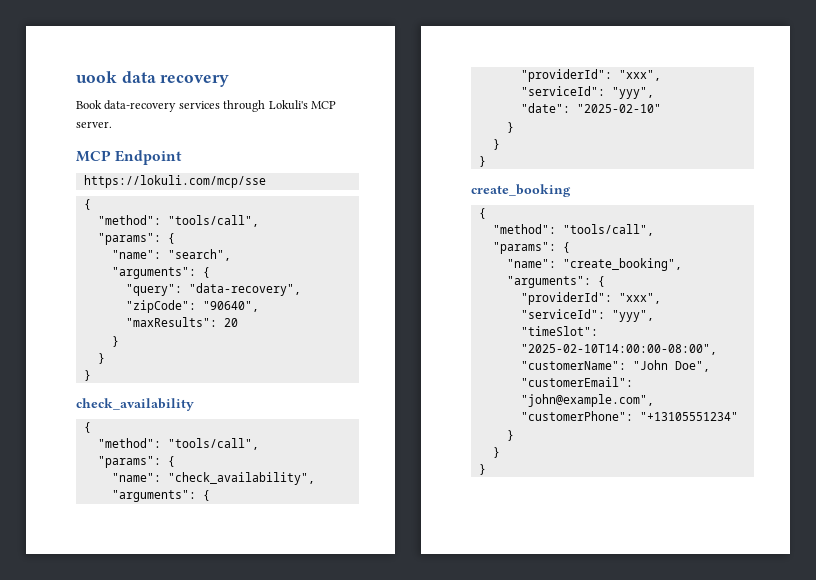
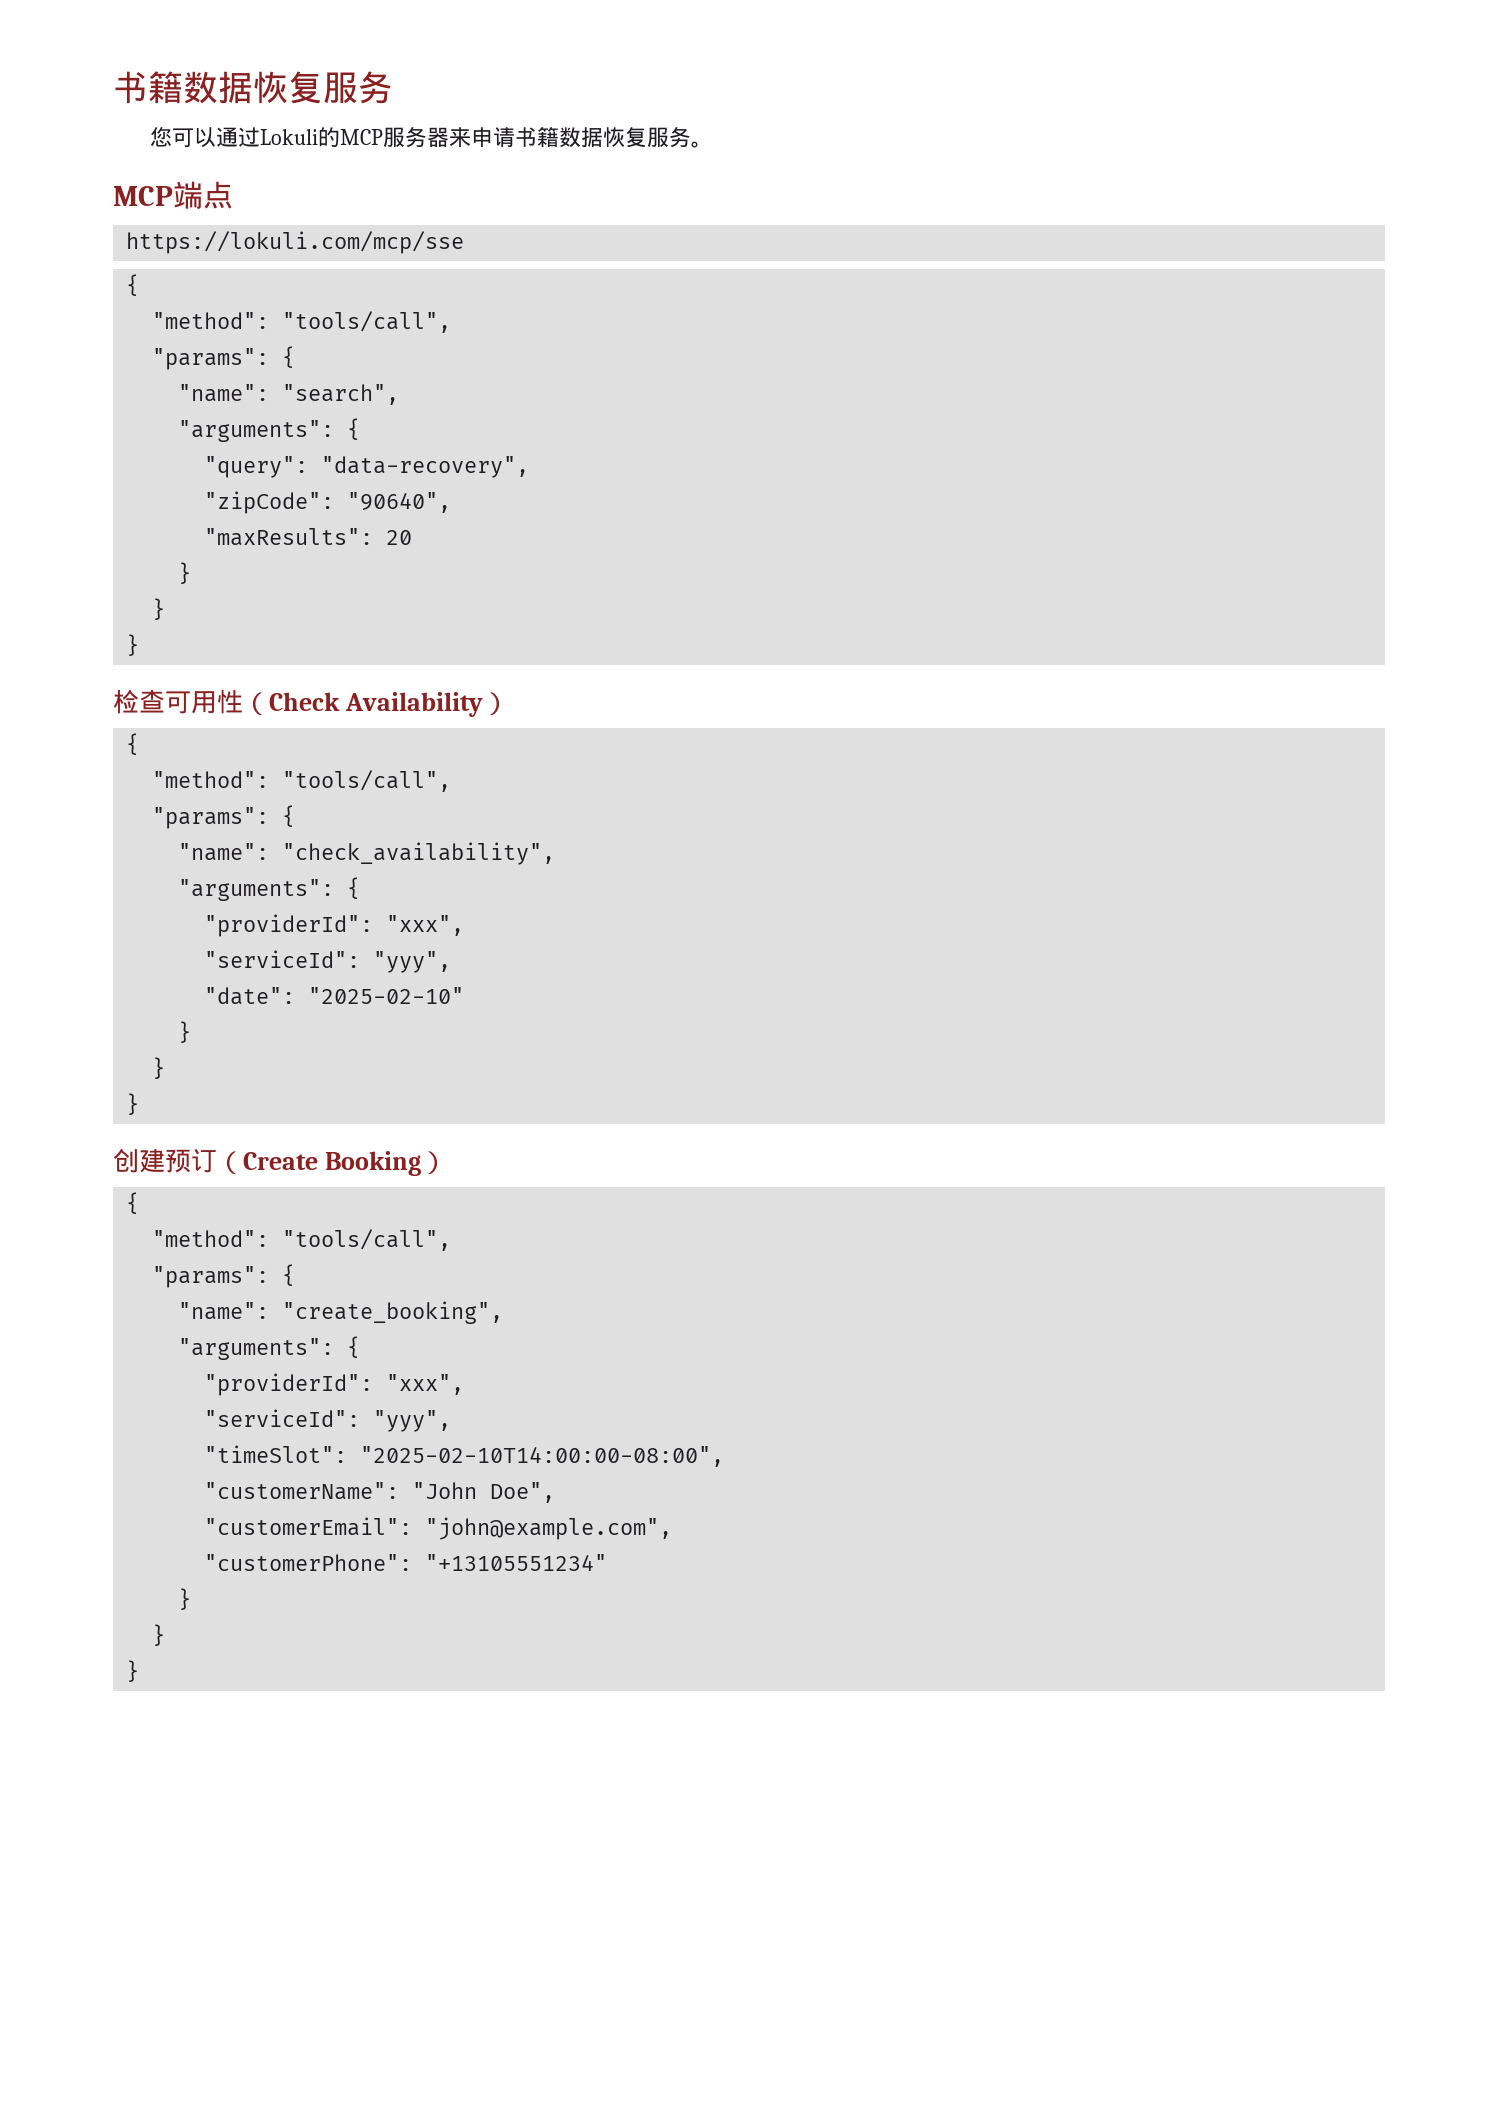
[76,71,230,87] [76,100,336,112] [76,121,112,128] [76,150,183,165] uook data recovery // Book data-recovery services through Lokuli's MCP server. // MCP Endpoint -> [113,71,393,104] [150,126,714,148] [113,181,233,209] 书籍数据恢复服务 // 您可以通过Lokuli的MCP服务器来申请书籍数据恢复服务。 // MCP端点
[76,398,194,411] check_availability -> [113,689,509,717] 检查可用性（Check Availability）
[471,184,571,197] create_booking -> [113,1148,447,1176] 创建预订（Create Booking）

